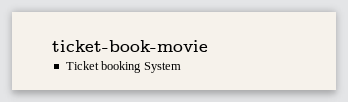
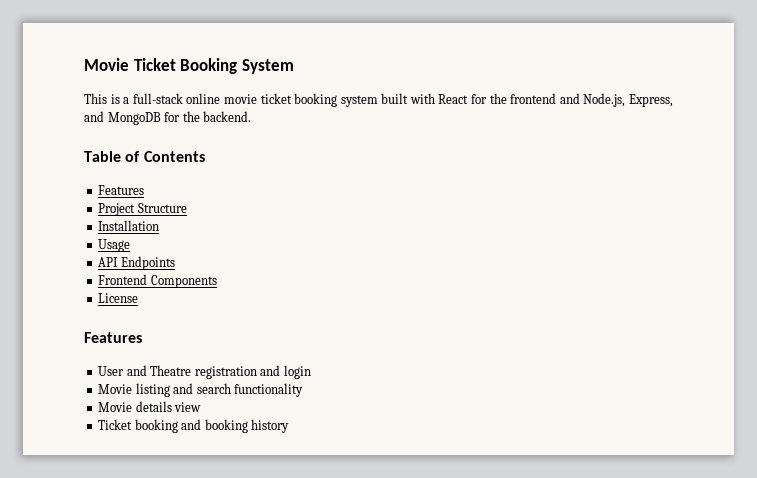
[52,40,208,52] ticket-book-movie -> [84,58,294,74] [84,93,673,107] [84,111,252,125] [84,151,205,162] [98,185,145,195] [98,203,187,216] [98,220,160,231] [98,239,131,252] [98,256,175,270] [98,274,217,288] [98,293,139,303] [84,332,142,343] [98,365,311,379] [98,383,304,397] [98,401,202,412] Movie Ticket Booking System // This is a full-stack online movie ticket booking system built with React for the frontend and Node.js, Express, and MongoDB for the backend. // Table of Contents // Features // Project Structure // Installation // Usage // API Endpoints // Frontend Components // License // Features // User and Theatre registration and login // Movie listing and search functionality // Movie details view
[143,62,181,73] System -> [181,419,290,433] and booking history

